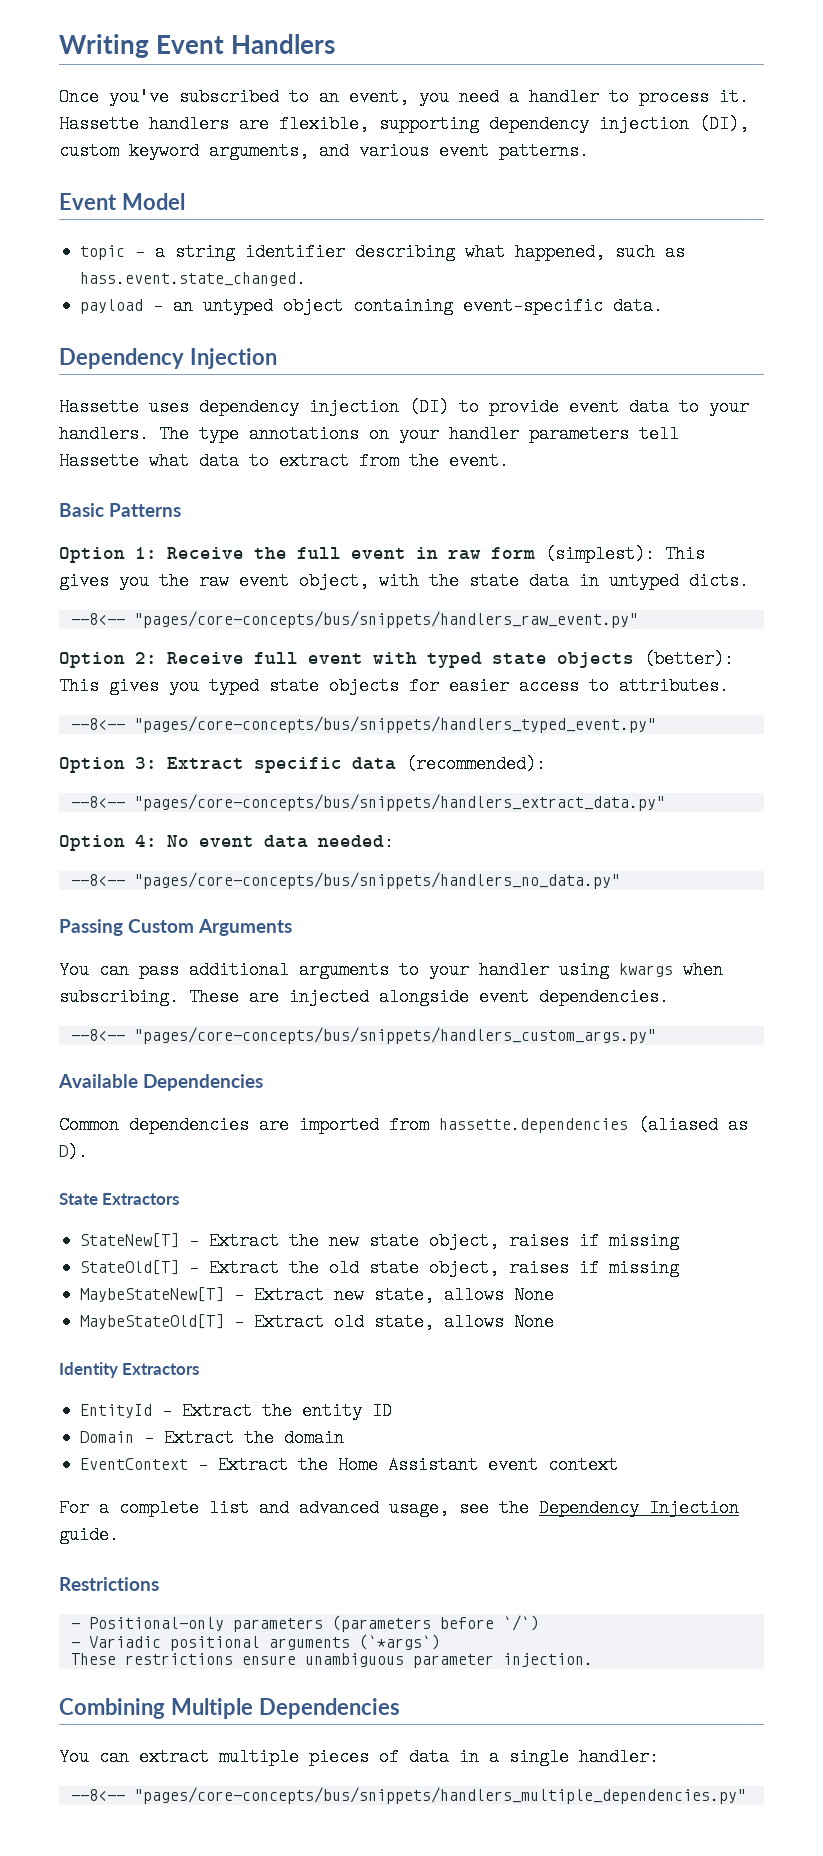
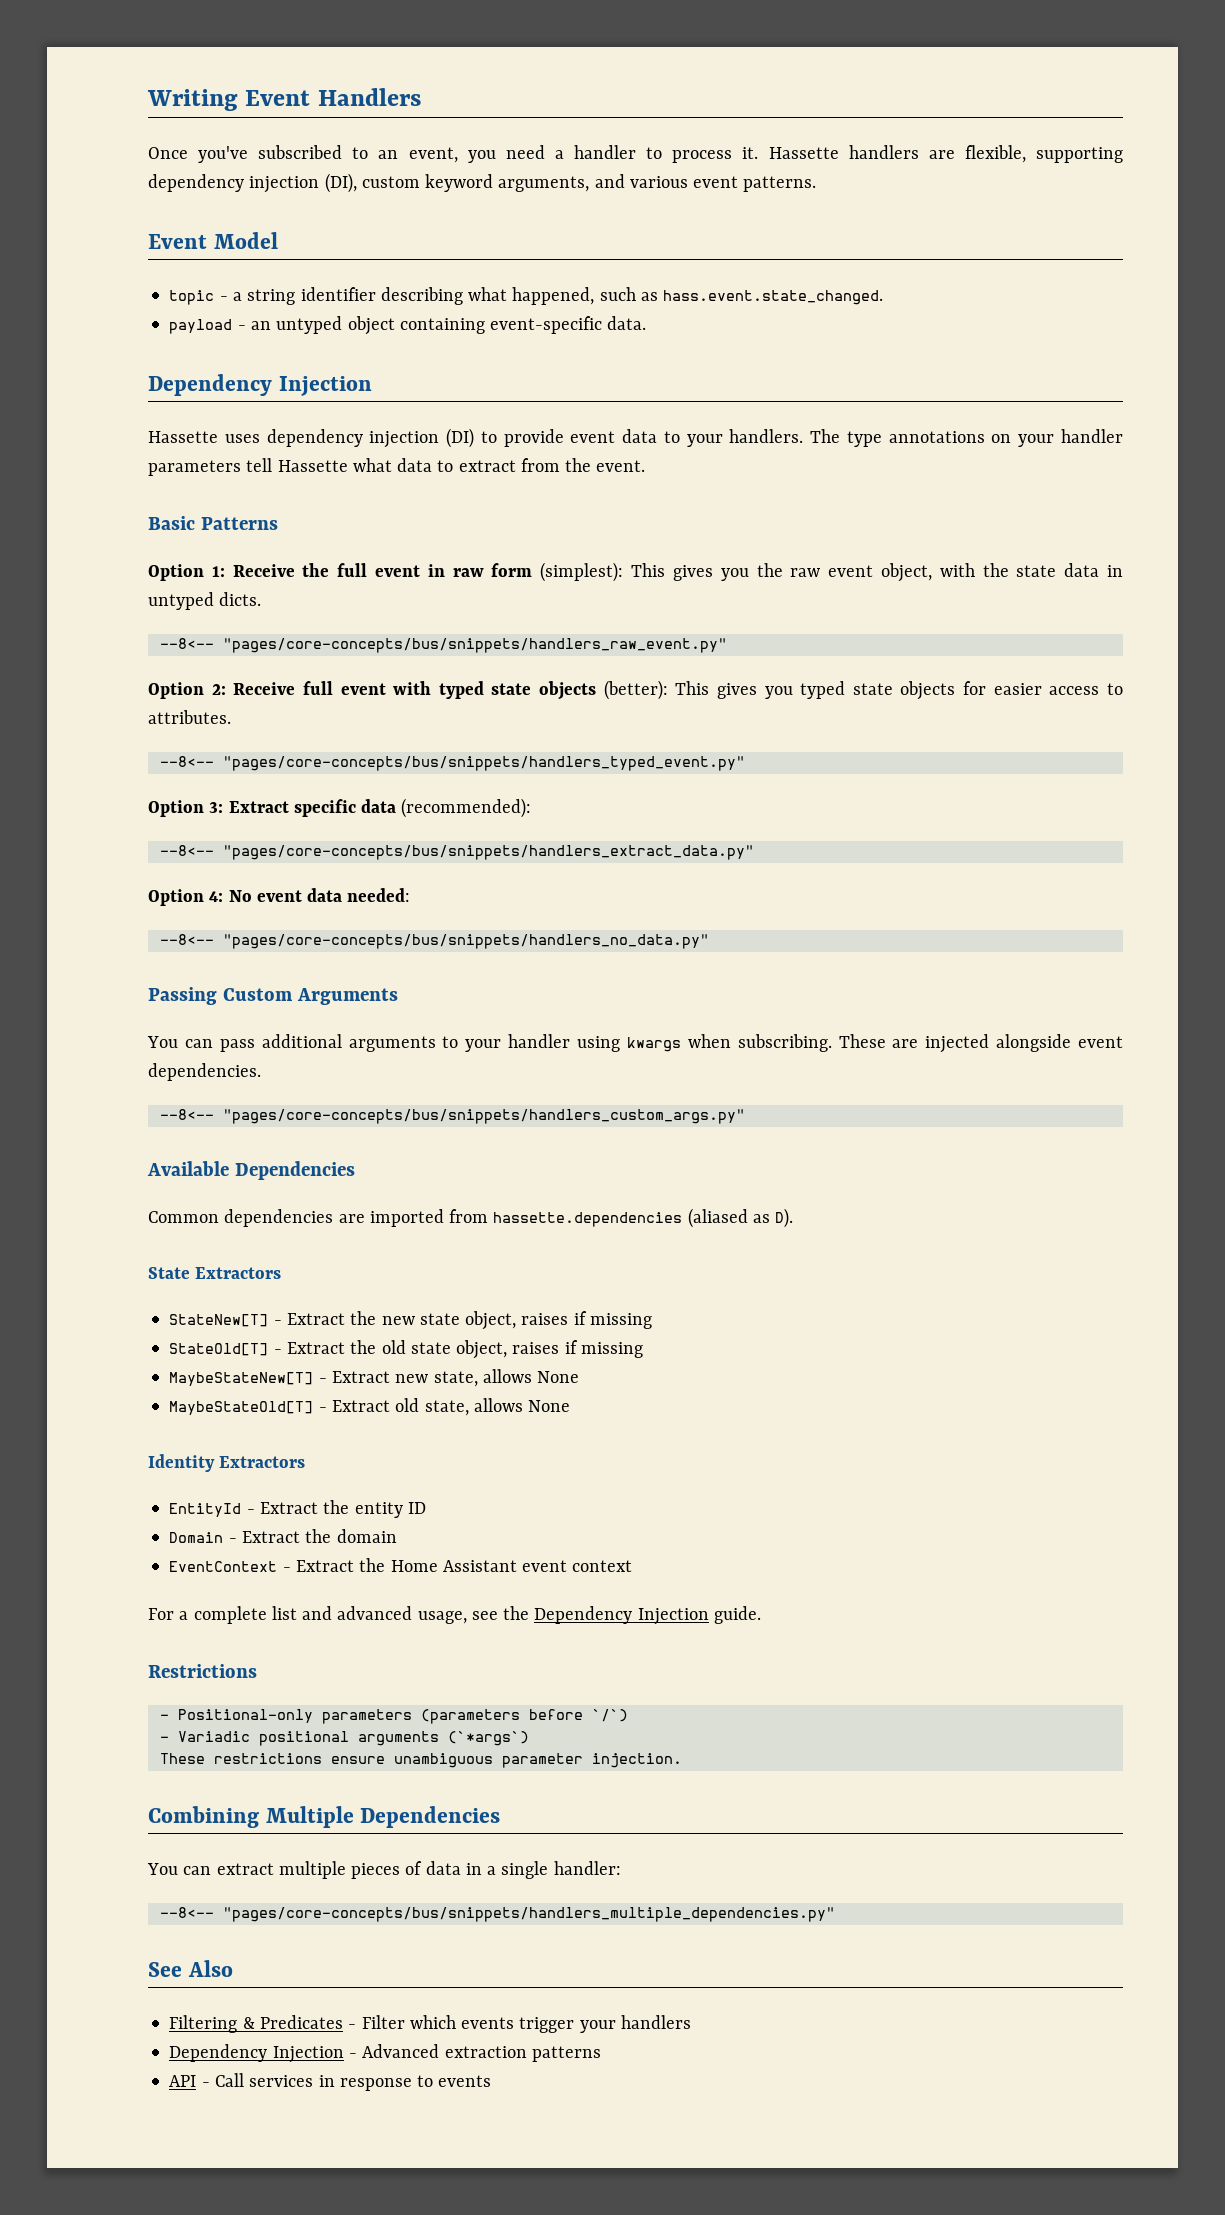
(746, 1795) none -> [148,1960,233,1977] [169,2015,691,2033] [169,2044,601,2063] [169,2073,492,2091] // See Also // Filtering & Predicates - Filter which events trigger your handlers // Dependency Injection - Advanced extraction patterns // API - Call services in response to events

